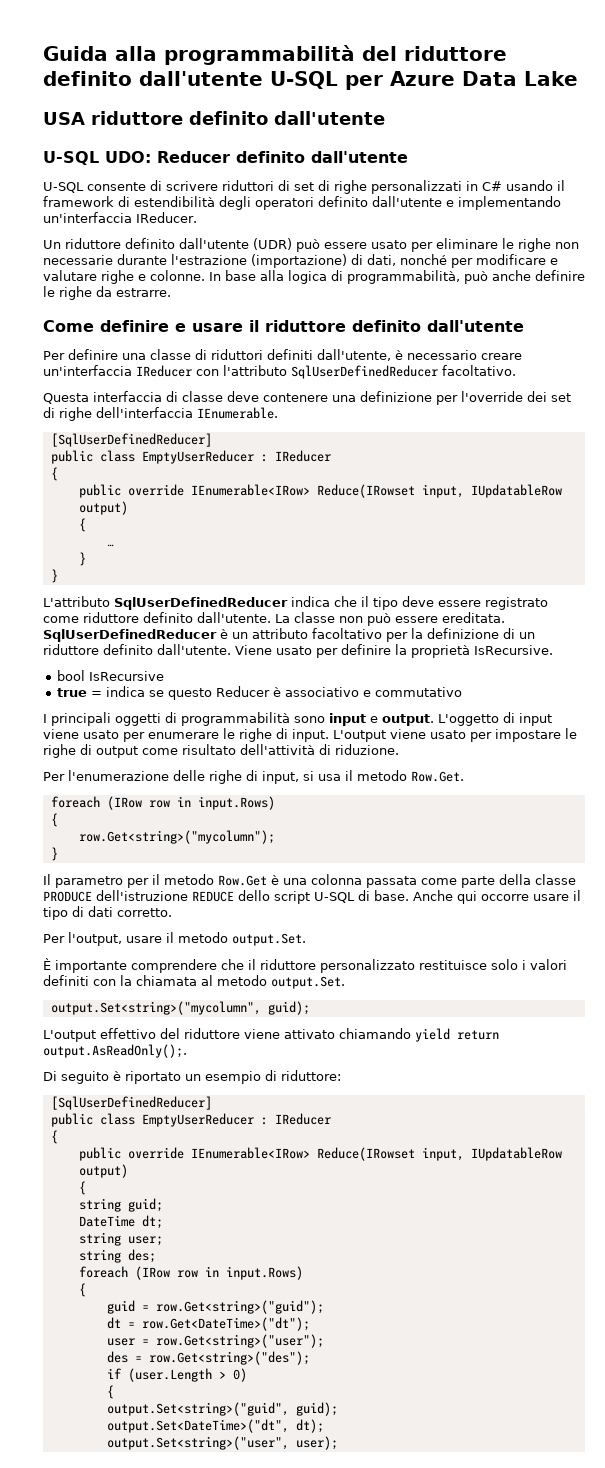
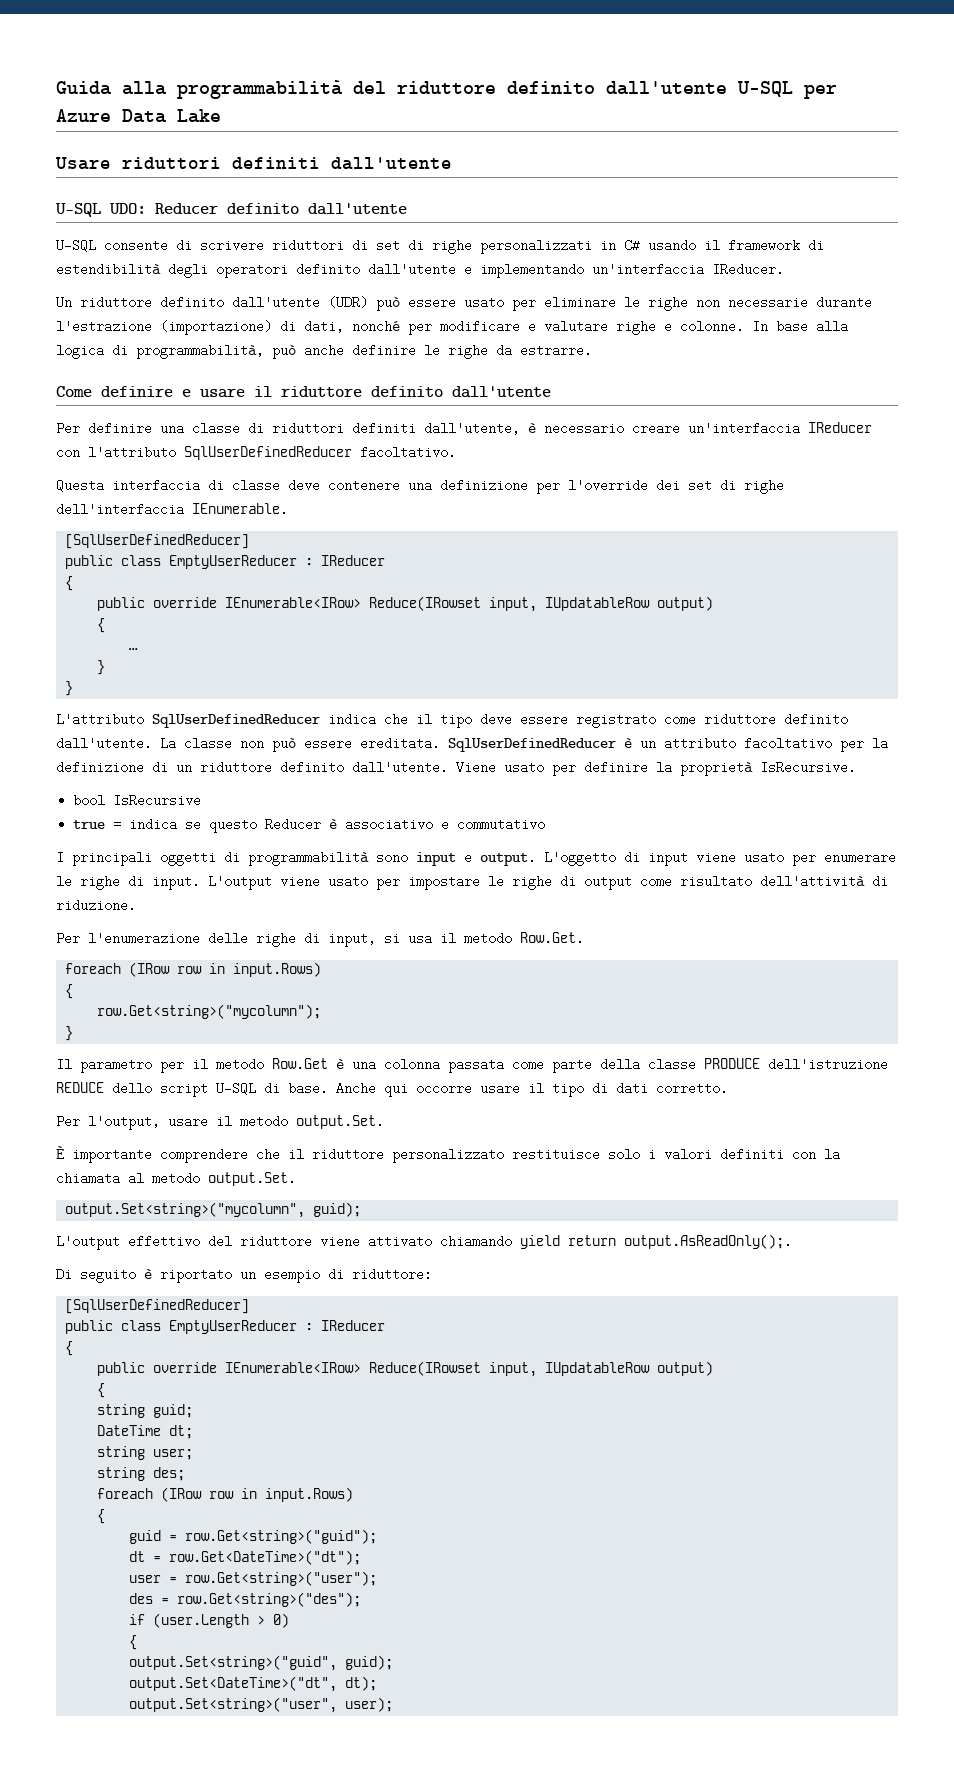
[43,111,268,125] USA riduttore definito -> [55,157,320,170] Usare riduttori definiti

